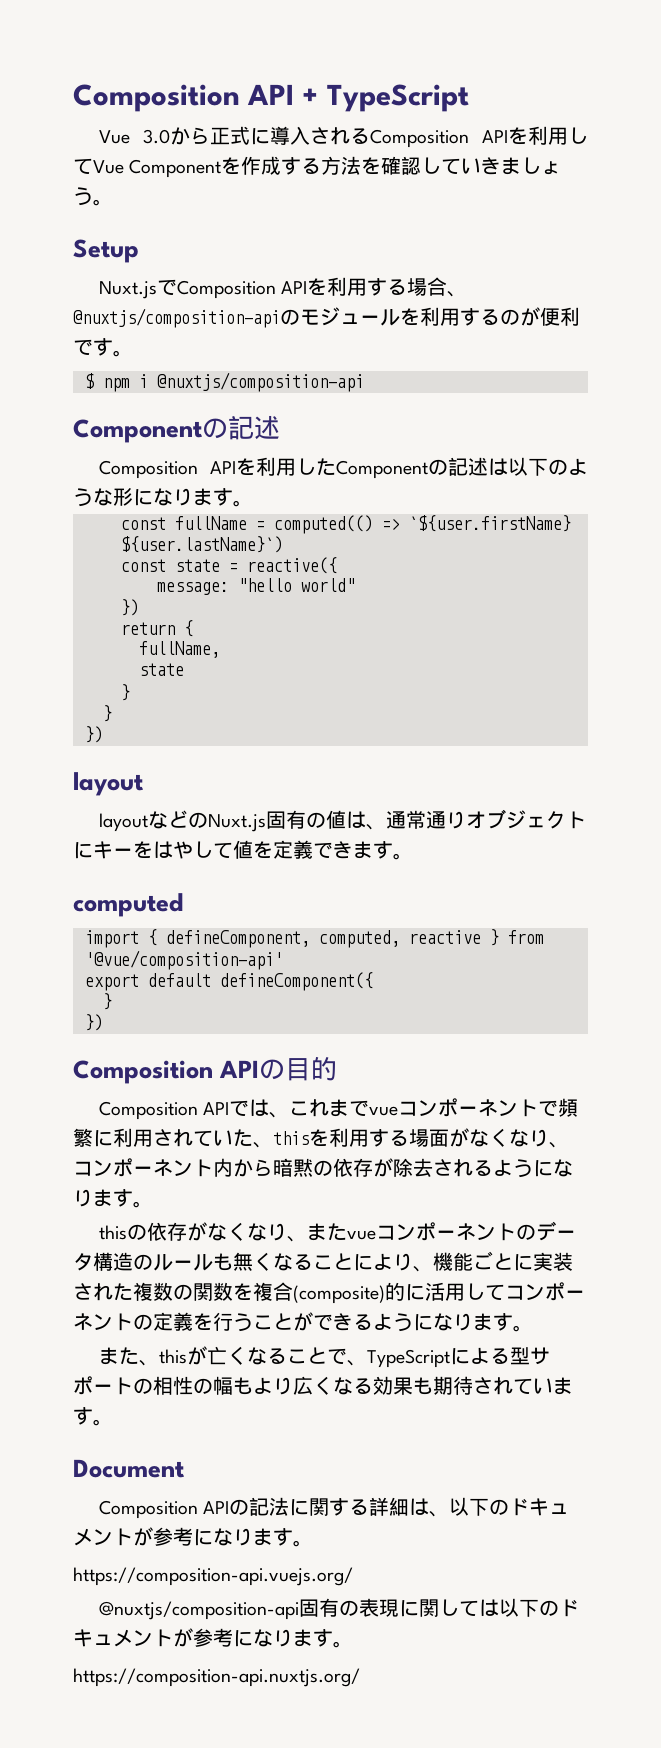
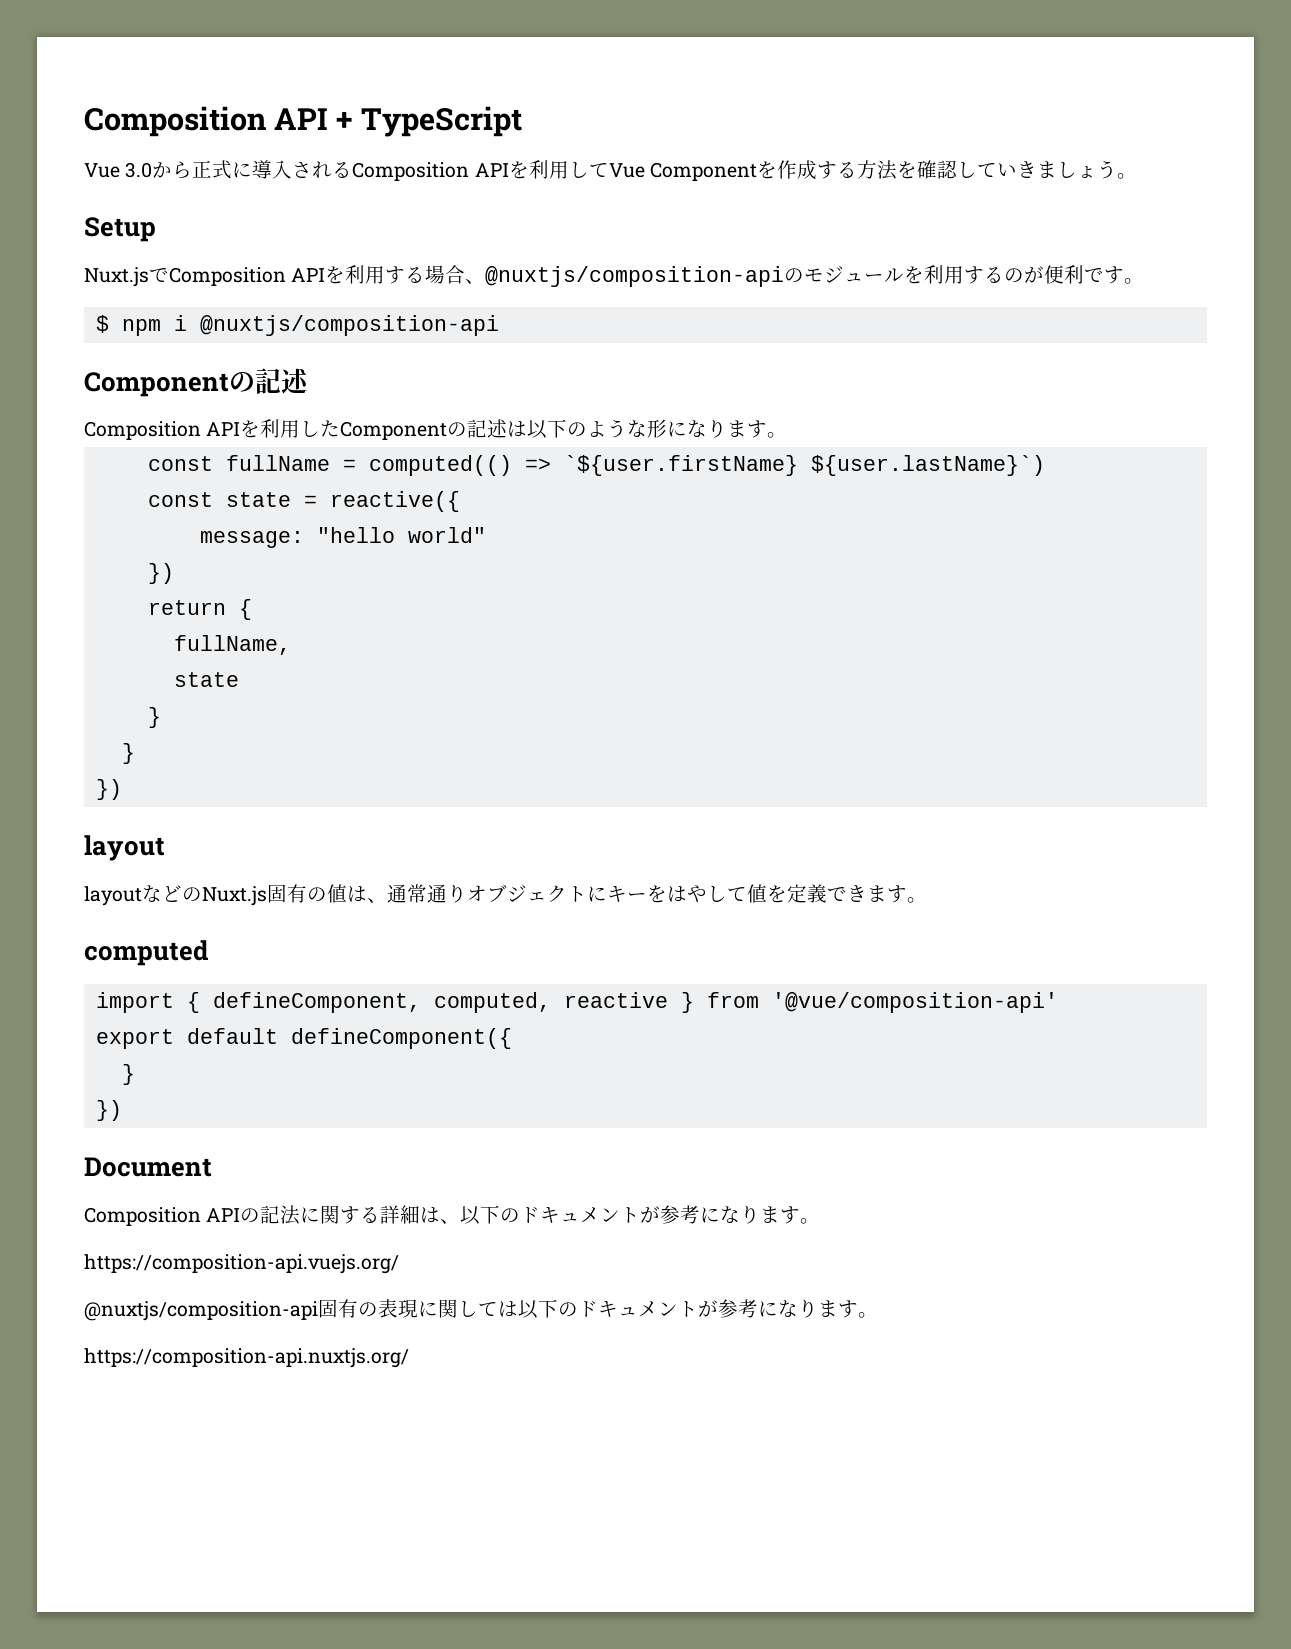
[73,1056,338,1084] [98,1098,578,1120] [73,1128,569,1148] [73,1158,573,1178] [73,1189,153,1208] [98,1221,576,1242] [73,1251,573,1272] [73,1282,585,1304] [73,1312,533,1332] [98,1346,550,1368] [73,1376,573,1395] [73,1407,113,1426] // Composition APIの目的 // Composition APIでは、これまでvueコンポーネントで頻繁に利用されていた、thisを利用する場面がなくなり、コンポーネント内から暗黙の依存が除去されるようになります。 // thisの依存がなくなり、またvueコンポーネントのデータ構造のルールも無くなることにより、機能ごとに実装された複数の関数を複合(composite)的に活用してコンポーネントの定義を行うことができるようになります。 // また、thisが亡くなることで、TypeScriptによる型サポートの相性の幅もより広くなる効果も期待されています。 -> (122, 1110) none

